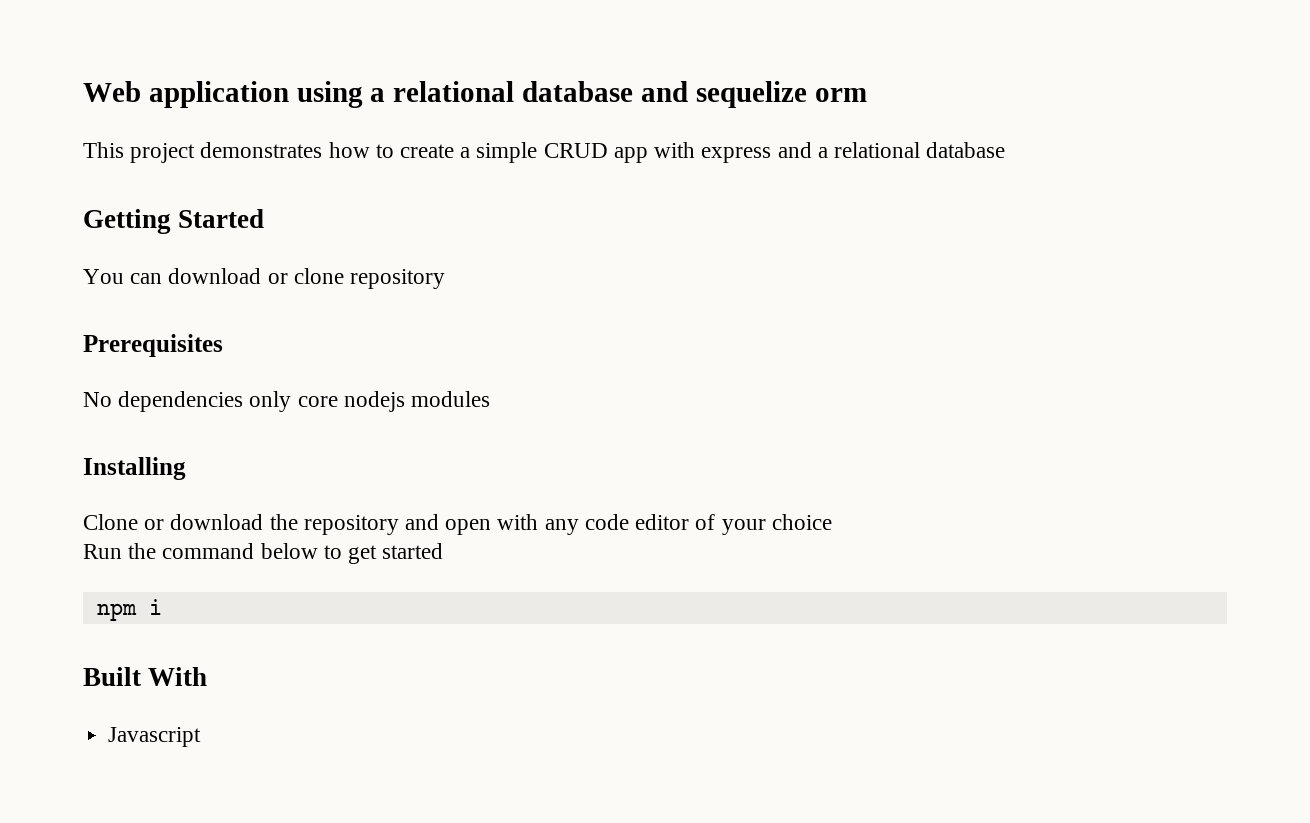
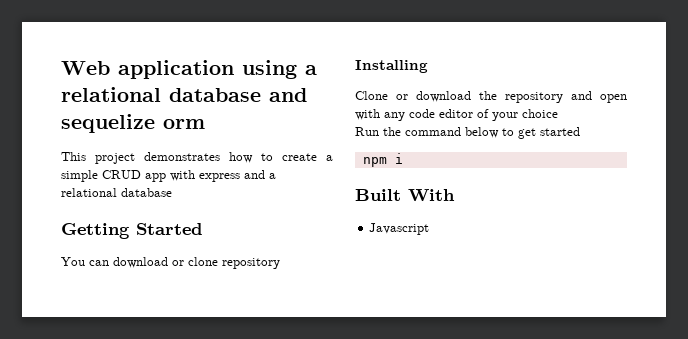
[83,334,223,357] [83,391,491,412] // Prerequisites // No dependencies only core nodejs modules -> (280, 263) none

